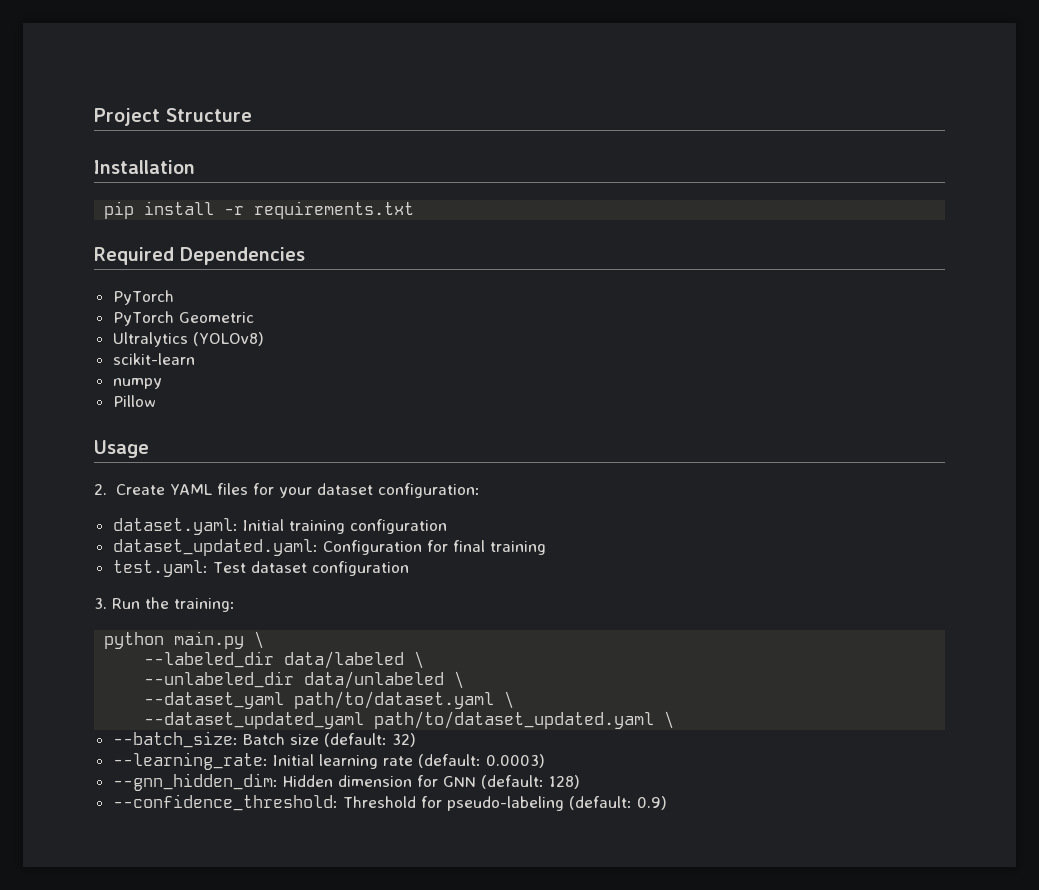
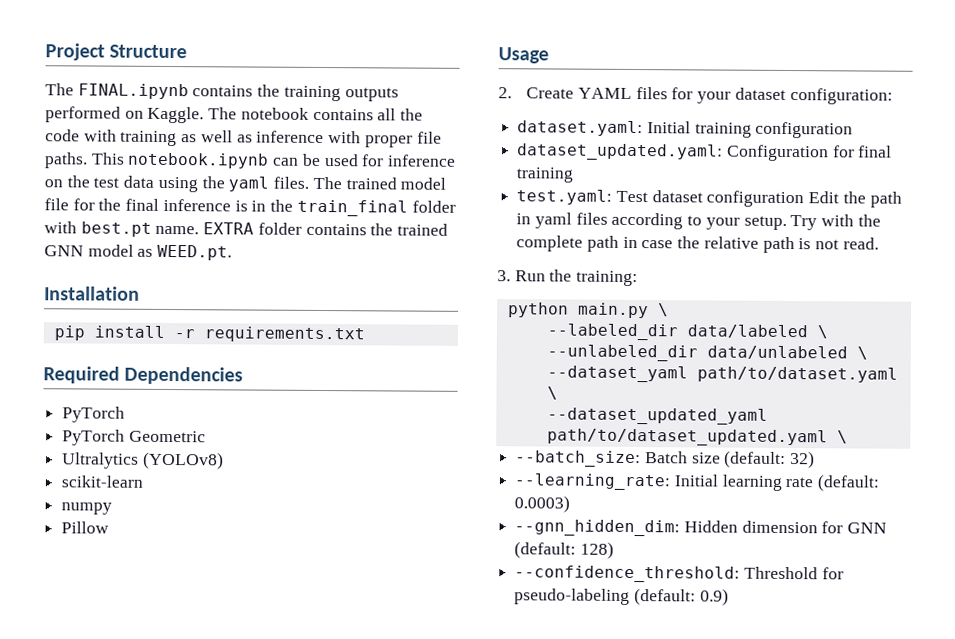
(252, 115) none -> [45,83,399,102] [45,106,424,124] [45,129,442,148] [44,152,457,169] [44,175,447,193] [44,198,456,217] [44,221,449,237] [44,244,233,261] // The FINAL.ipynb contains the training outputs performed on Kaggle. The notebook contains all the code with training as well as inference with proper file paths. This notebook.ipynb can be used for inference on the test data using the yaml files. The trained model file for the final inference is in the train_final folder with best.pt name. EXTRA folder contains the trained GNN model as WEED.pt.
(409, 568) none -> [808,191,902,208] [516,212,881,231] [516,235,879,254] Edit the path in yaml files according to your setup. Try with the complete path in case the relative path is not read.

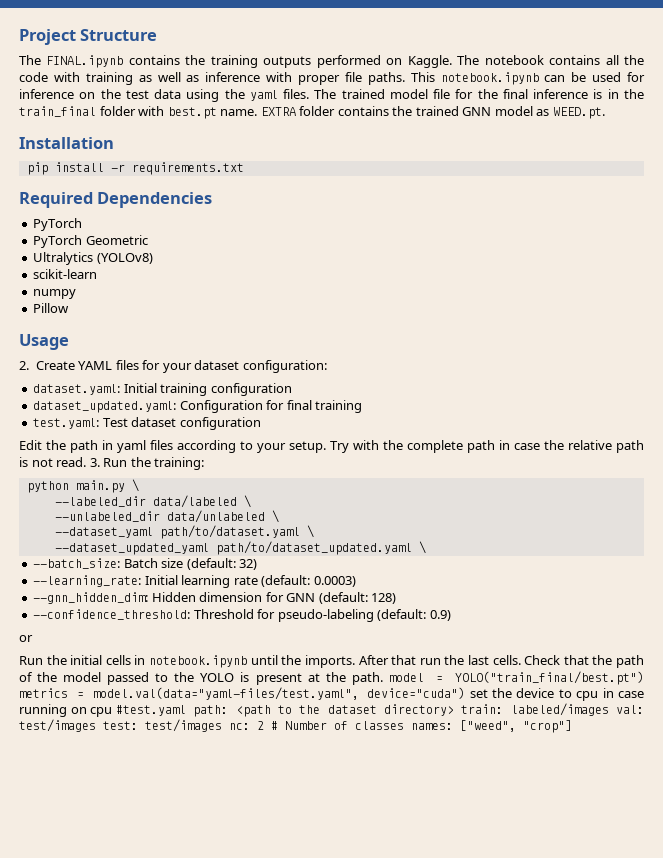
(805, 199) none -> (261, 423) //
(879, 243) // -> (87, 462) none
(729, 597) none -> [19,635,33,642] [19,655,644,668] [19,671,645,685] [19,687,644,701] [19,703,645,717] [19,719,572,733] // or // Run the initial cells in notebook.ipynb until the imports. After that run the last cells. Check that the path of the model passed to the YOLO is present at the path. model = YOLO("train_final/best.pt") metrics = model.val(data="yaml-files/test.yaml", device="cuda") set the device to cpu in case running on cpu #test.yaml path: <path to the dataset directory> train: labeled/images val: test/images test: test/images nc: 2 # Number of classes names: ["weed", "crop"]

